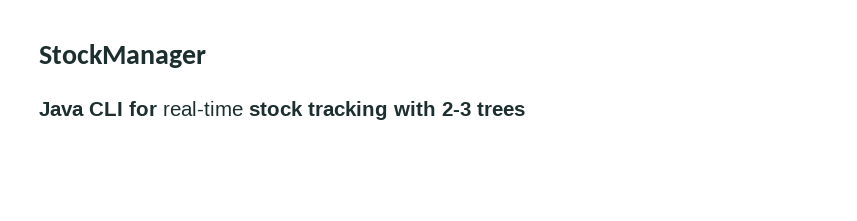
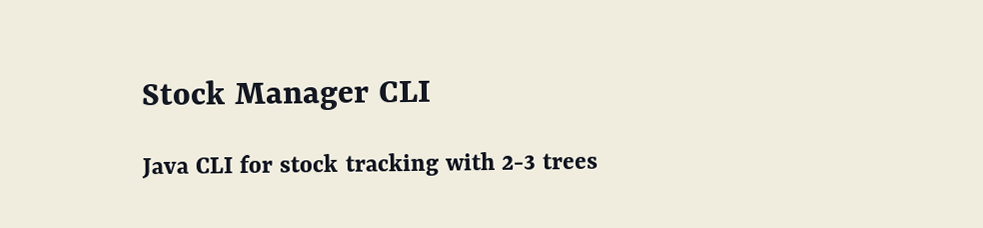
[39,44,206,68] StockManager -> [141,80,431,112] Stock Manager CLI
[163,101,243,116] real-time -> (274, 164) none

